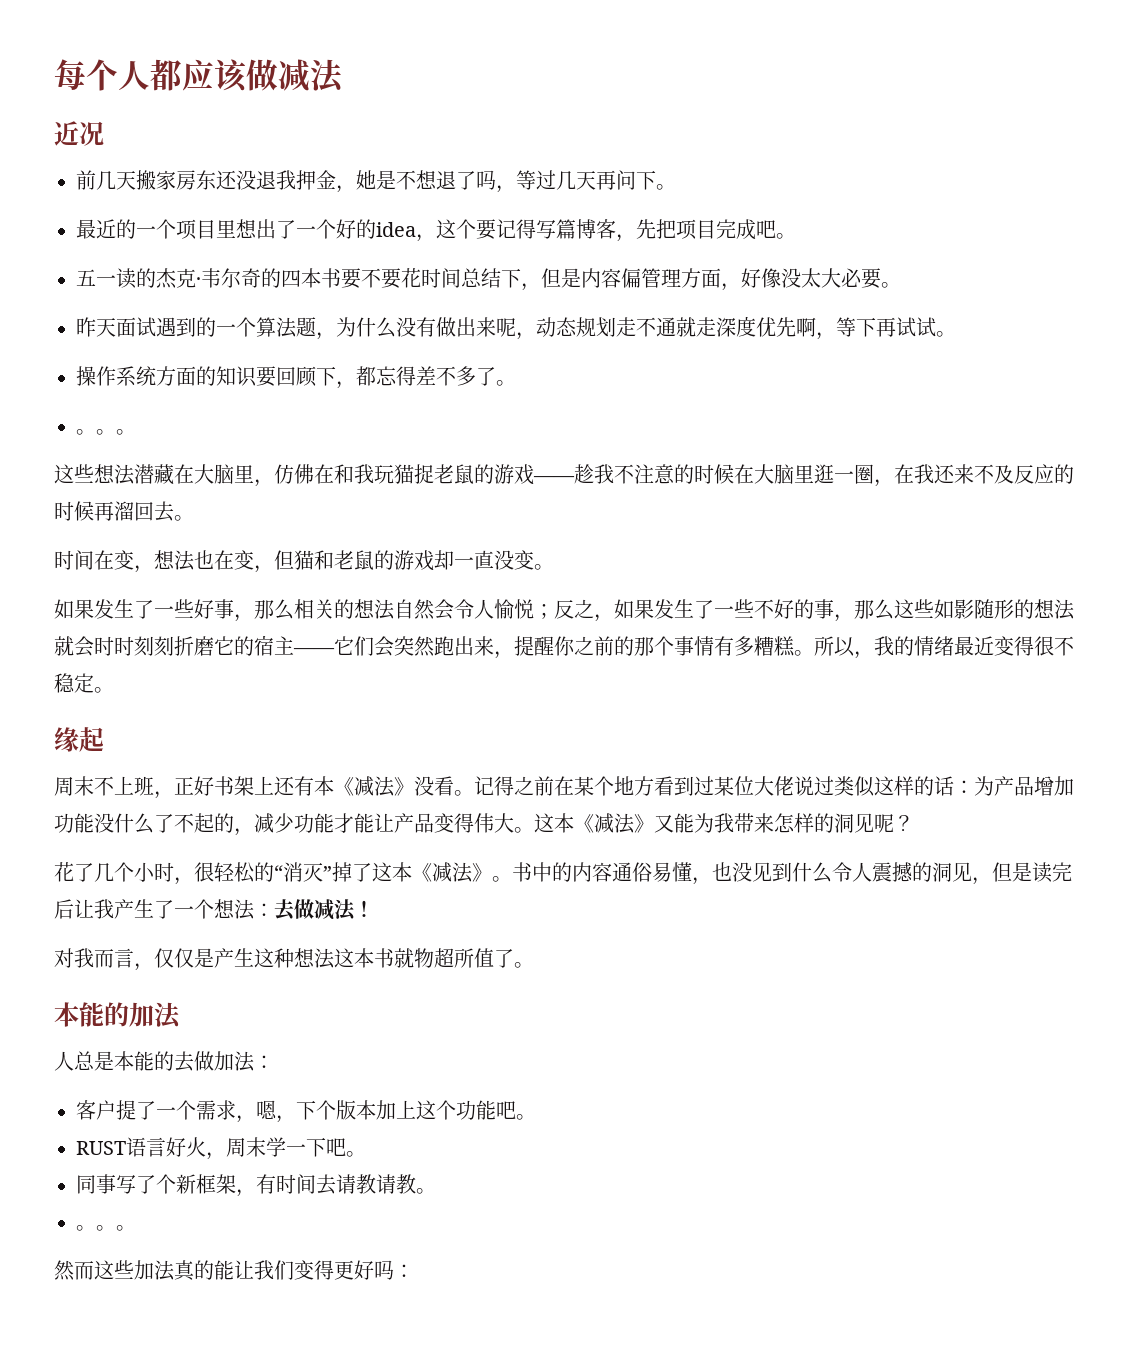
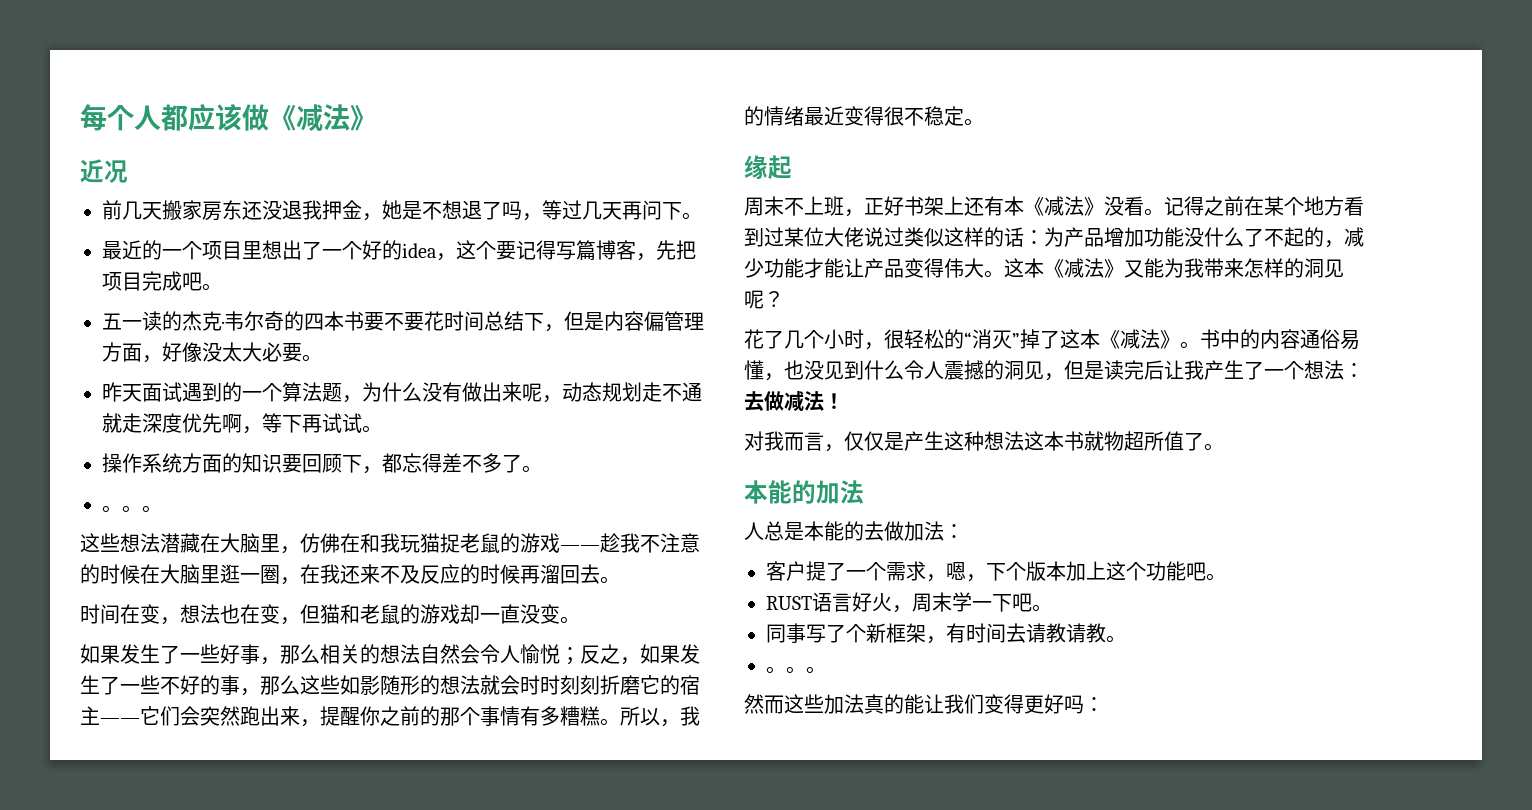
[278,59,344,93] 减法 -> [269,104,377,131] 《减法》

